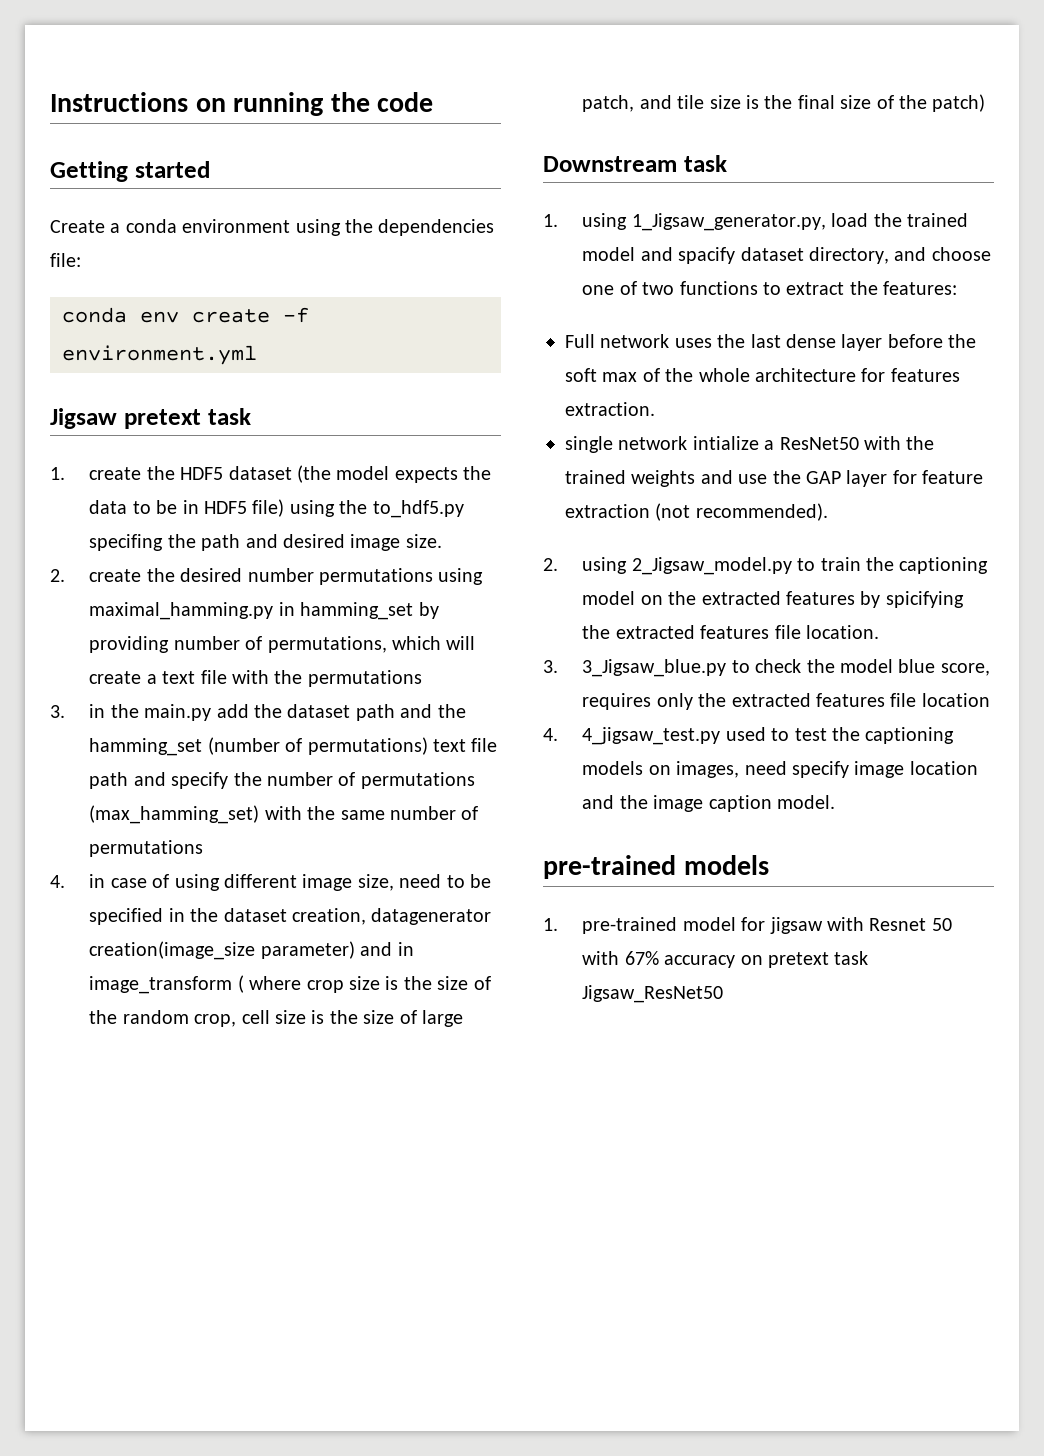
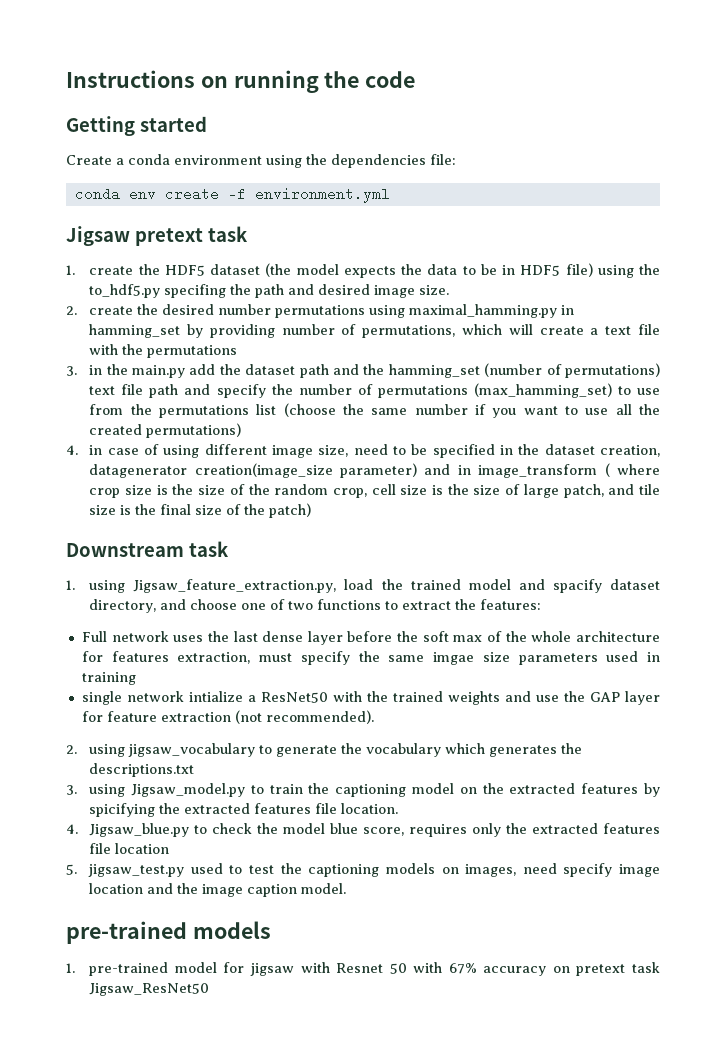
[264,806,479,820] [89,840,204,857] with the same number of permutations -> [617,386,660,395] [89,403,661,418] [89,423,242,438] to use from the permutations list (choose the same number if you want to use all the created permutations)
[631,213,826,231] 1_Jigsaw_generator.py, -> [133,579,337,593] Jigsaw_feature_extraction.py,
[565,402,655,416] extraction. -> [177,651,661,665] [81,672,136,685] extraction, must specify the same imgae size parameters used in training
[631,557,792,575] 2_Jigsaw_model.py -> [128,743,583,757] [89,763,195,777] [66,783,246,797] jigsaw_vocabulary to generate the vocabulary which generates the descriptions.txt // 3. using Jigsaw_model.py
[543,659,727,677] 3. 3_Jigsaw_blue.py -> [66,823,190,837] 4. Jigsaw_blue.py
[543,727,721,745] 4. 4_jigsaw_test.py -> [66,864,185,877] 5. jigsaw_test.py

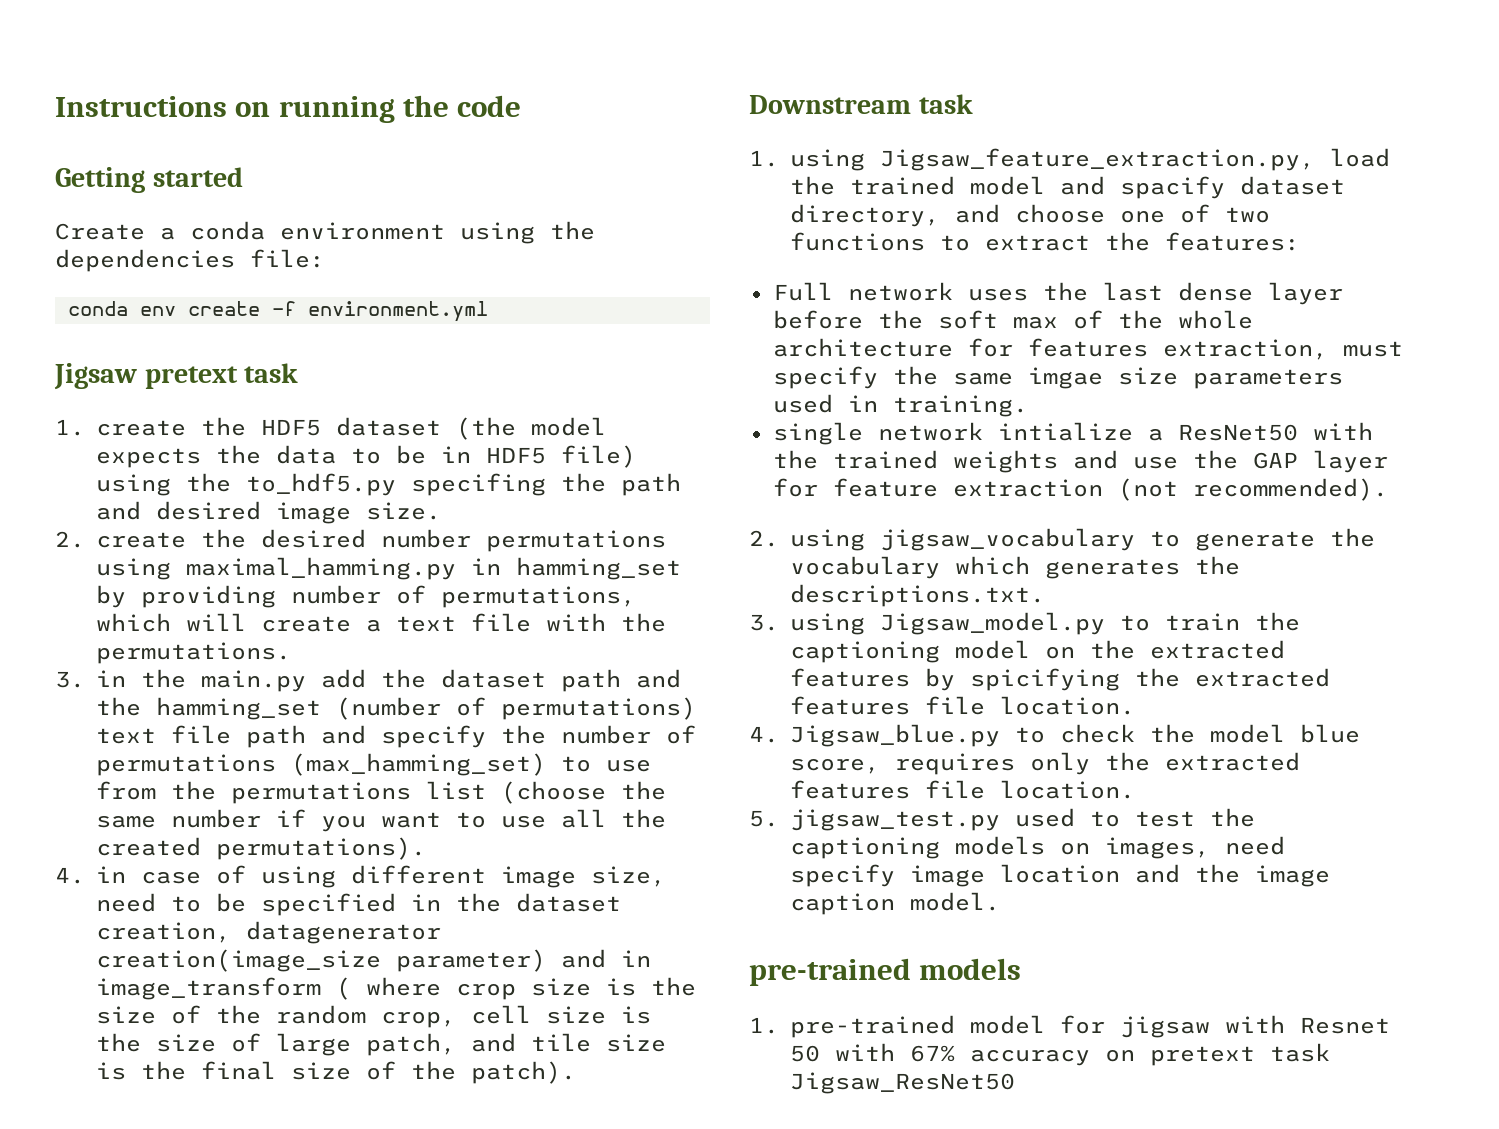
[147,345,238,358] permutations -> [96,642,292,664] permutations.
[146,423,242,438] permutations) -> [216,837,427,860] permutations).
[269,503,312,518] patch) -> [471,1061,577,1084] patch).
[81,672,136,685] training -> [892,395,1028,417] training.
[89,763,195,777] descriptions.txt -> [790,584,1046,607] descriptions.txt.
[115,843,170,854] location -> [1000,780,1136,799] location.

